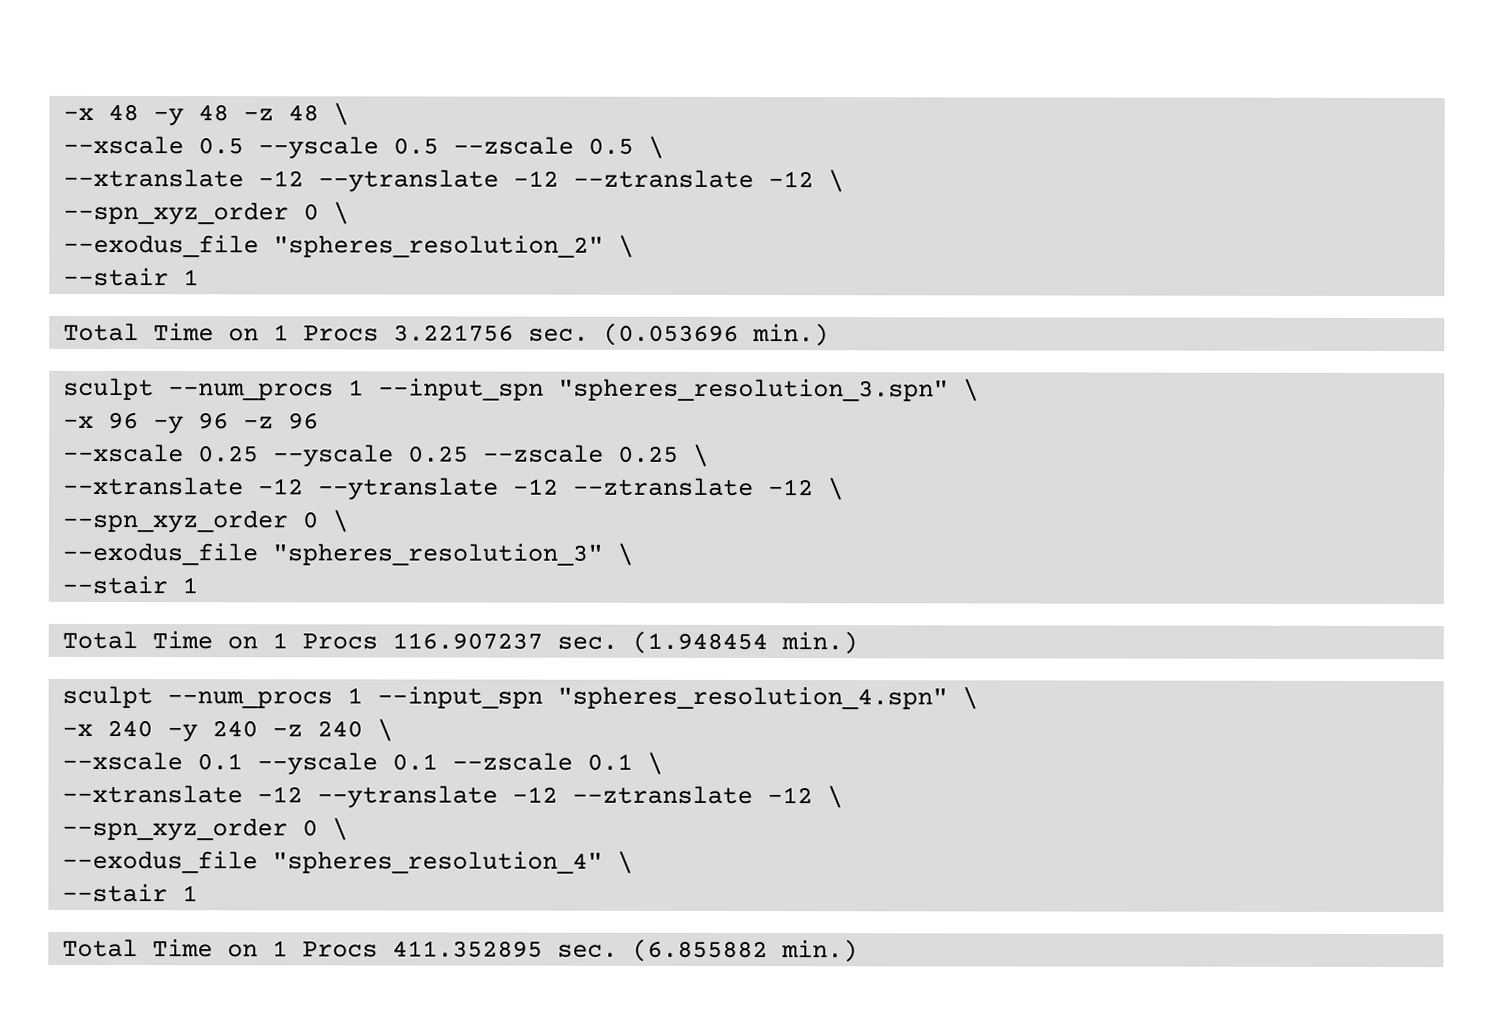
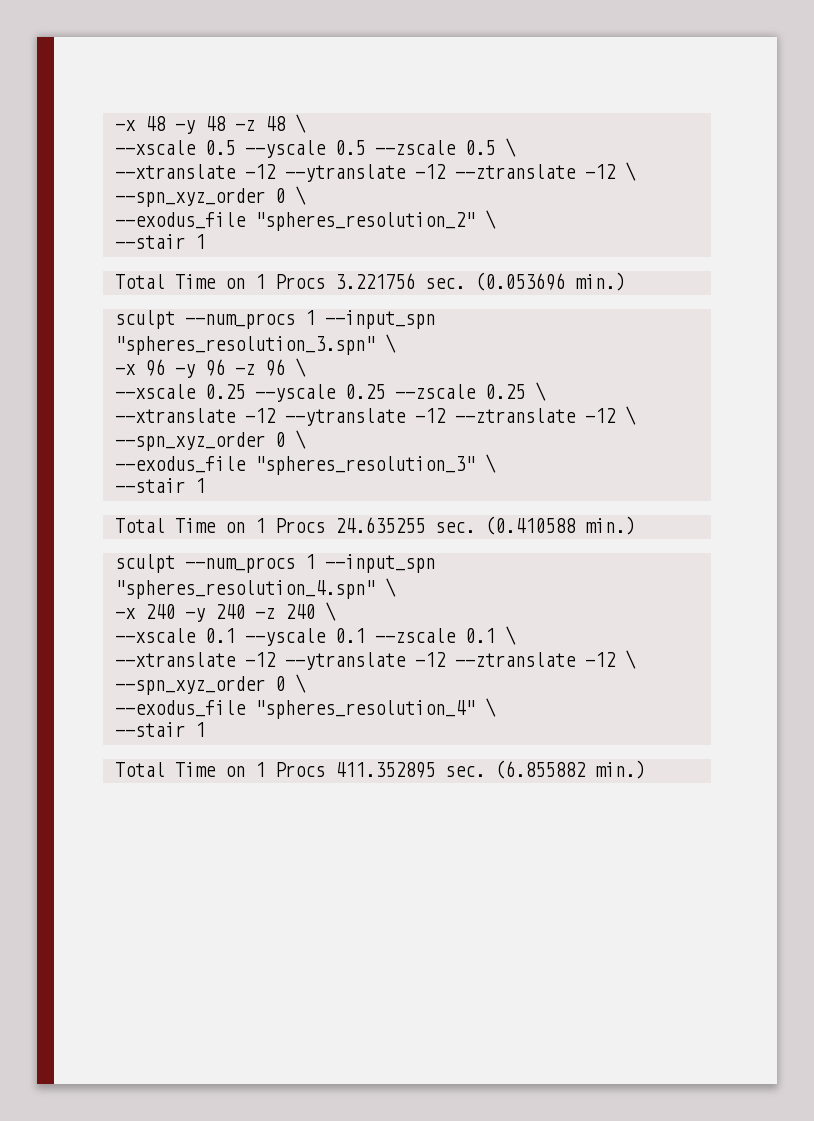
(320, 421) none -> [295,358,307,377] \
[392,630,769,655] 116.907237 sec. (1.948454 -> [335,516,577,535] 24.635255 sec. (0.410588

